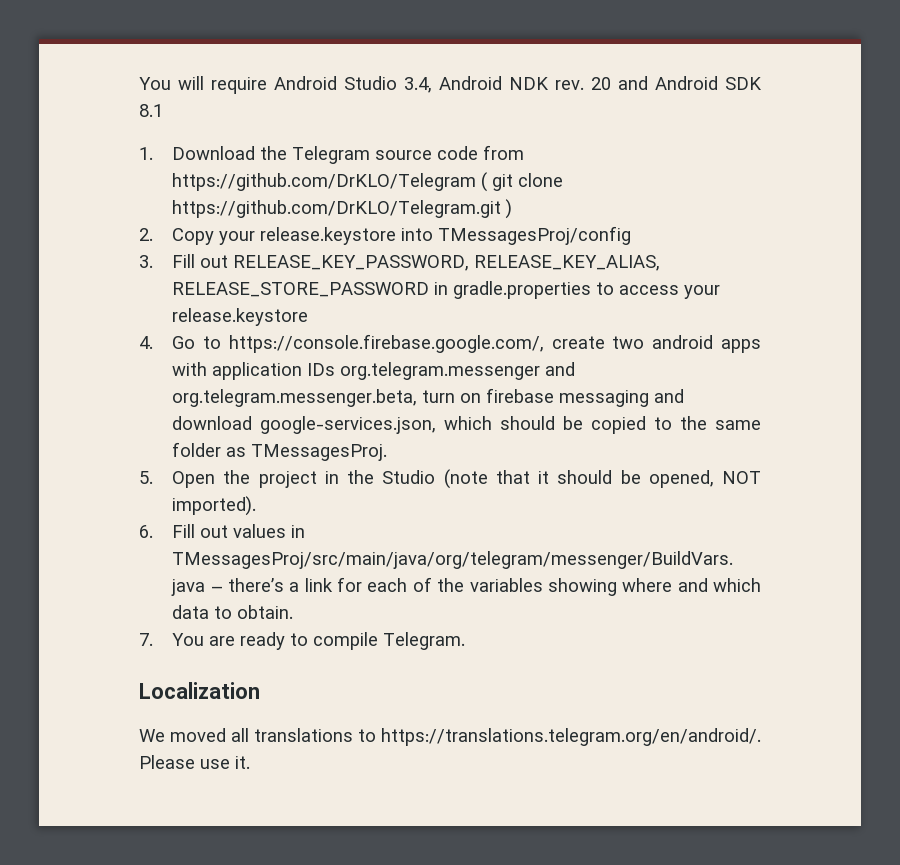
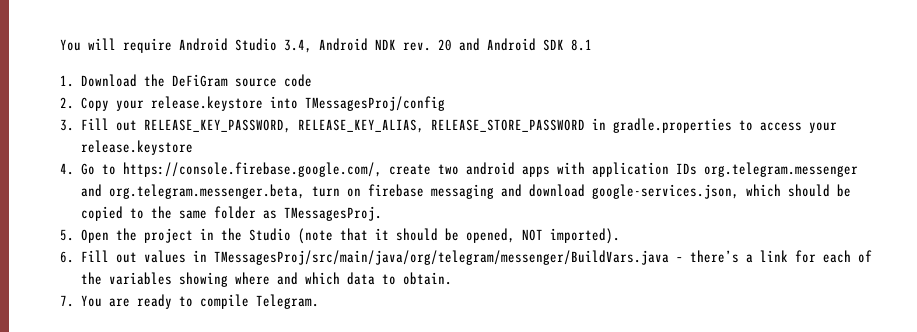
[292,146,371,164] Telegram -> [172,74,229,87] DeFiGram
[483,145,525,160] [172,172,564,192] [172,199,513,219] from https://github.com/DrKLO/Telegram ( git clone https://github.com/DrKLO/Telegram.git ) -> (313, 80) none
[139,682,260,699] [139,728,761,746] [139,755,250,769] // Localization // We moved all translations to https://translations.telegram.org/en/android/. Please use it. -> (320, 301) none

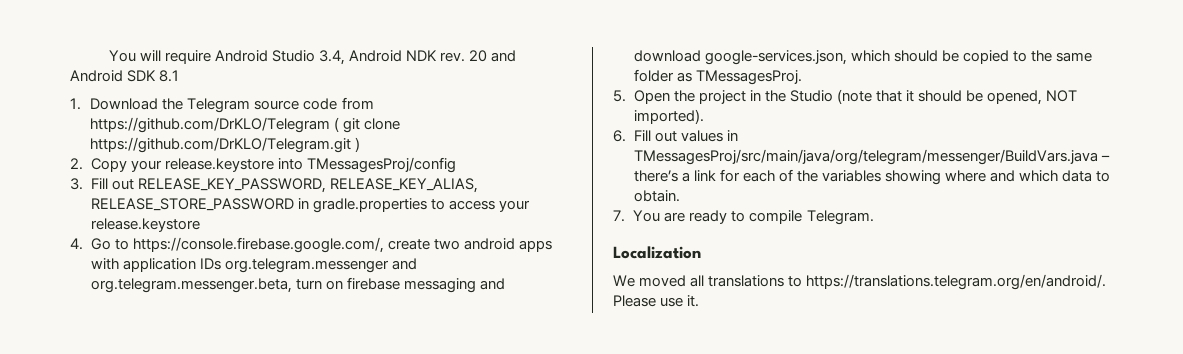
[172,74,229,87] DeFiGram -> [187,98,251,113] Telegram
(313, 80) none -> [341,97,374,110] [90,117,401,133] [90,137,361,153] from https://github.com/DrKLO/Telegram ( git clone https://github.com/DrKLO/Telegram.git )
(320, 301) none -> [613,246,701,259] [613,274,1107,290] [613,295,700,307] // Localization // We moved all translations to https://translations.telegram.org/en/android/. Please use it.

